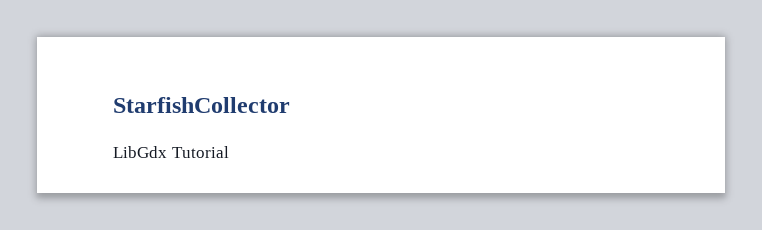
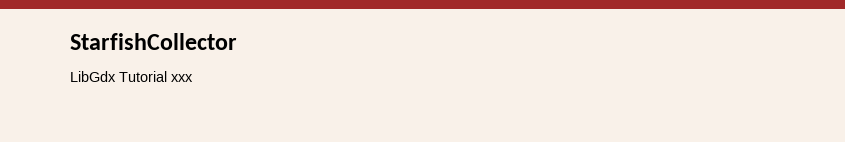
(229, 152) none -> [171,74,193,82] xxx

